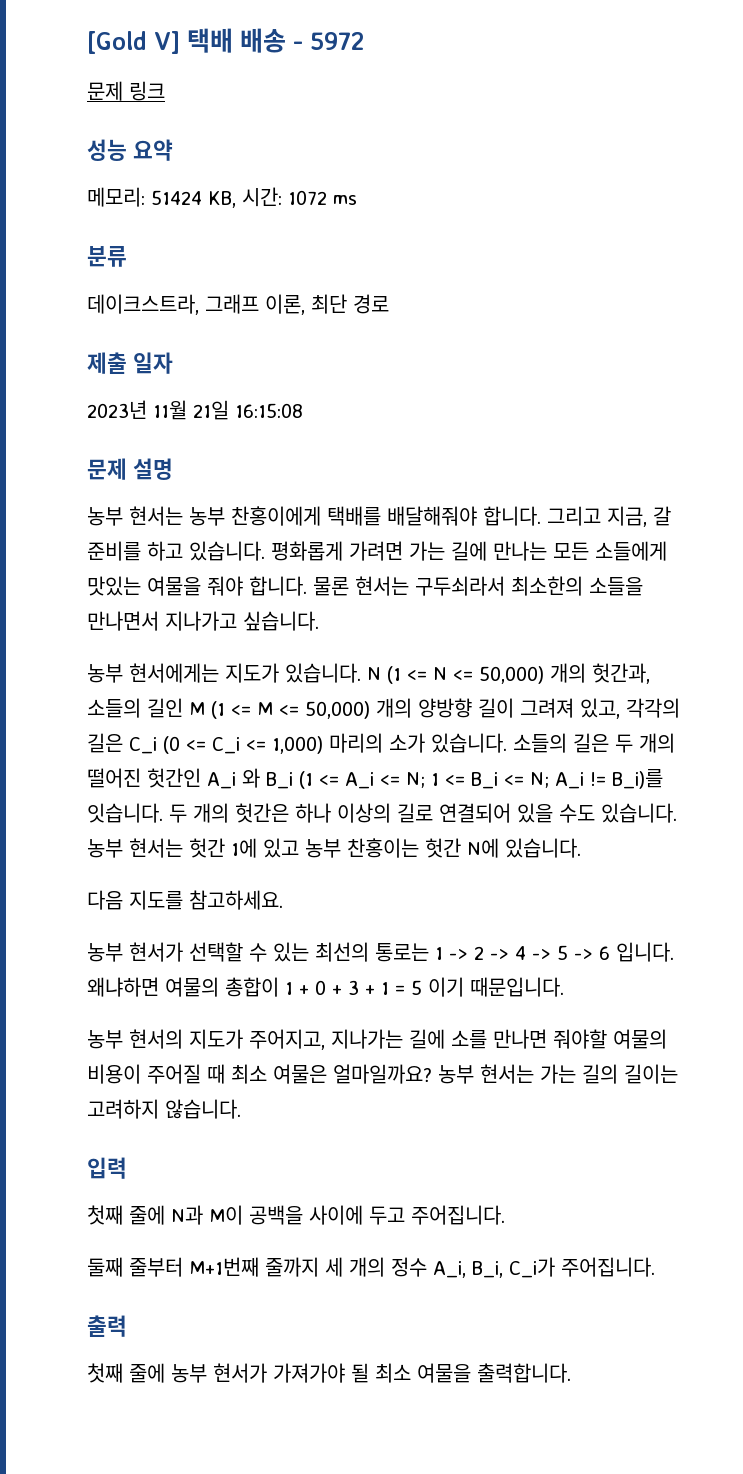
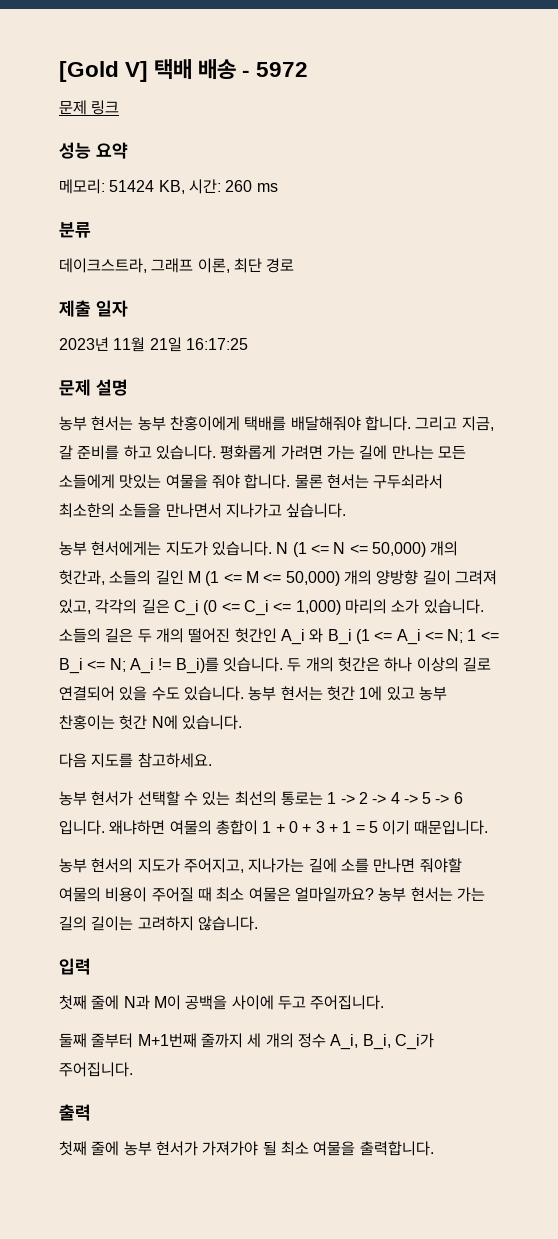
[288,190,327,205] 1072 -> [225,180,253,192] 260
[235,403,303,418] 16:15:08 -> [185,338,248,350] 16:17:25

